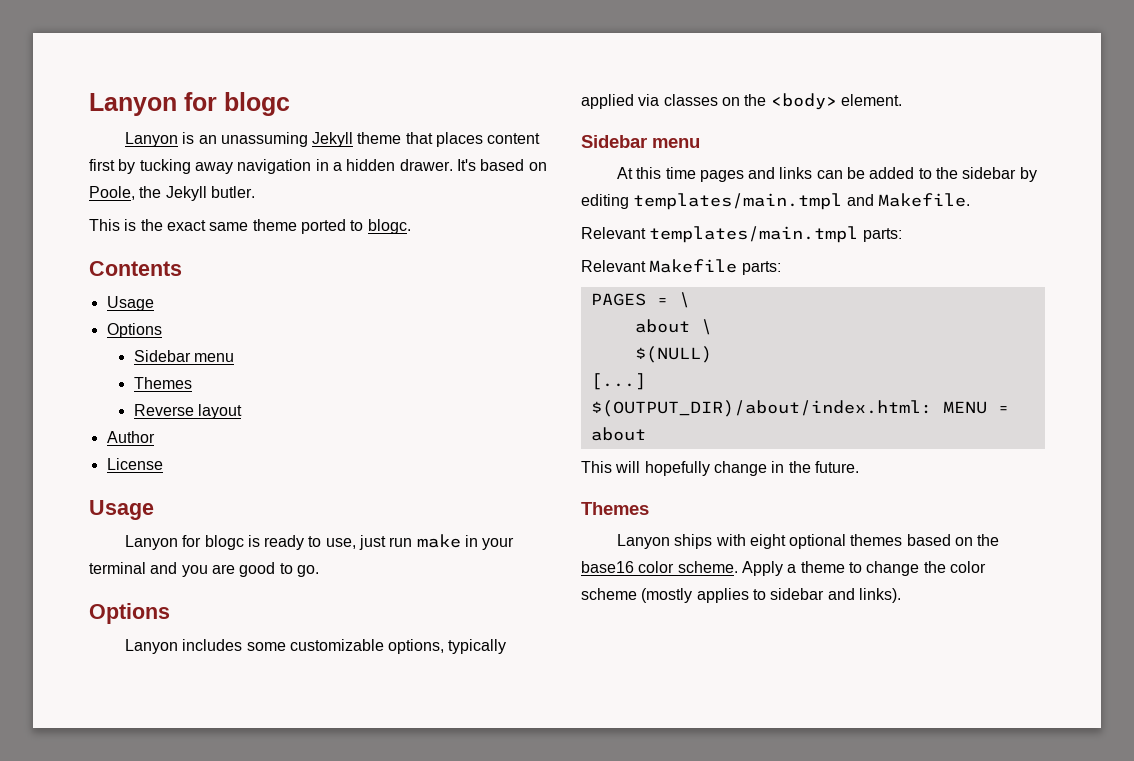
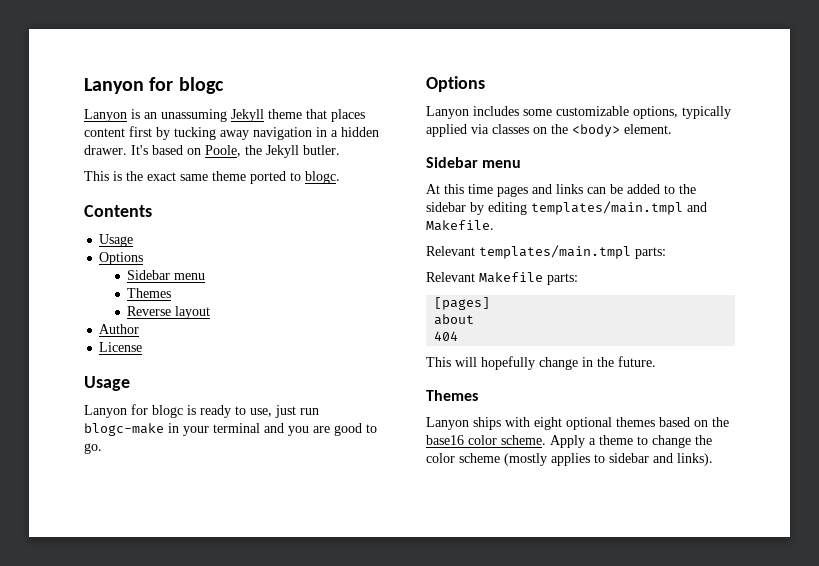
[416,534,461,548] make -> [84,423,164,436] blogc-make
[590,292,690,308] [634,319,712,335] [634,346,712,363] [590,373,646,390] [590,400,1009,417] [590,427,646,441] PAGES = \ // about \ // $(NULL) // [...] // $(OUTPUT_DIR)/about/index.html: MENU = about -> [434,297,491,310] [434,314,475,325] [434,331,459,341] [pages] // about // 404

